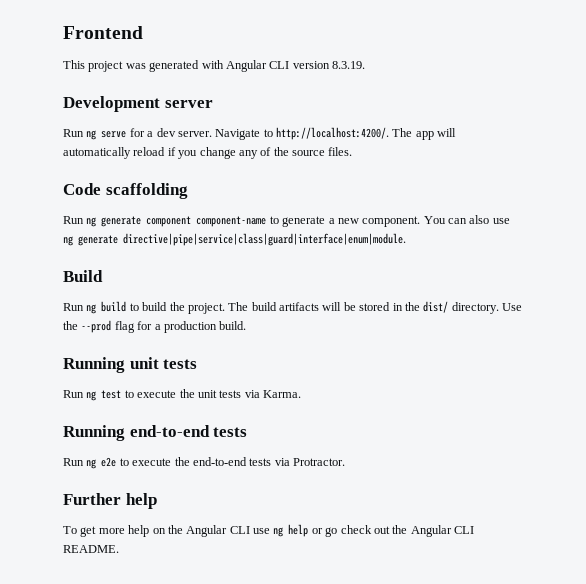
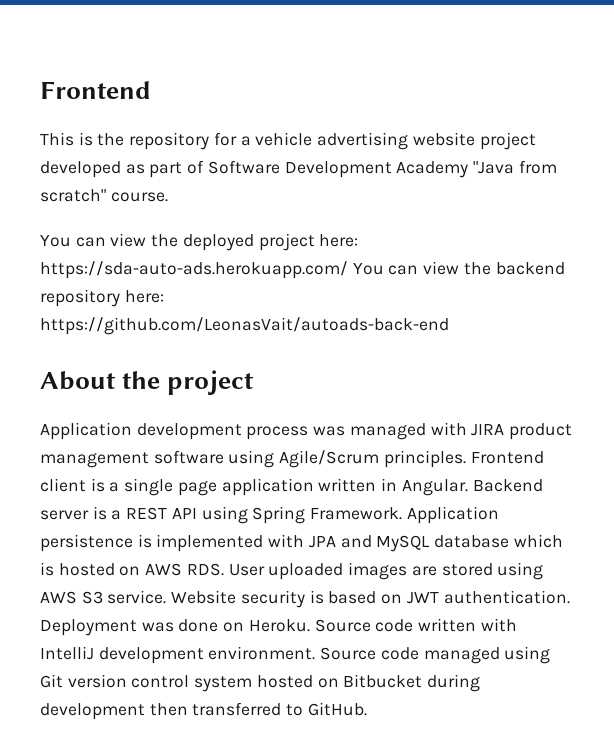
[88,60,365,72] [63,96,213,112] [63,127,457,140] [63,147,353,159] [63,183,188,199] [63,215,510,227] [63,233,406,246] [63,270,103,282] [63,301,522,314] [63,320,247,333] [63,357,198,373] [63,389,301,401] [63,425,248,441] [63,457,345,469] [63,493,157,509] [63,524,474,537] [63,545,119,553] project was generated with Angular CLI version 8.3.19. // Development server // Run ng serve for a dev server. Navigate to http://localhost:4200/. The app will automatically reload if you change any of the source files. // Code scaffolding // Run ng generate component component-name to generate a new component. You can also use ng generate directive|pipe|service|class|guard|interface|enum|module. // Build // Run ng build to build the project. The build artifacts will be stored in the dist/ directory. Use the --prod flag for a production build. // Running unit tests // Run ng test to execute the unit tests via Karma. // Running end-to-end tests // Run ng e2e to execute the end-to-end tests via Protractor. // Further help // To get more help on the Angular CLI use ng help or go check out the Angular CLI README. -> [78,132,536,150] [40,160,557,178] [40,189,168,202] [40,233,359,251] [40,261,565,279] [40,289,164,307] [40,317,449,335] [40,370,255,395] [40,422,573,440] [40,450,544,468] [40,478,543,496] [40,506,499,524] [40,534,563,552] [40,562,544,580] [40,590,570,608] [40,618,517,636] [40,646,551,664] [40,674,481,692] [40,702,367,720] is the repository for a vehicle advertising website project developed as part of Software Development Academy "Java from scratch" course. // You can view the deployed project here: https://sda-auto-ads.herokuapp.com/ You can view the backend repository here: https://github.com/LeonasVait/autoads-back-end // About the project // Application development process was managed with JIRA product management software using Agile/Scrum principles. Frontend client is a single page application written in Angular. Backend server is a REST API using Spring Framework. Application persistence is implemented with JPA and MySQL database which is hosted on AWS RDS. User uploaded images are stored using AWS S3 service. Website security is based on JWT authentication. Deployment was done on Heroku. Source code written with IntelliJ development environment. Source code managed using Git version control system hosted on Bitbucket during development then transferred to GitHub.

